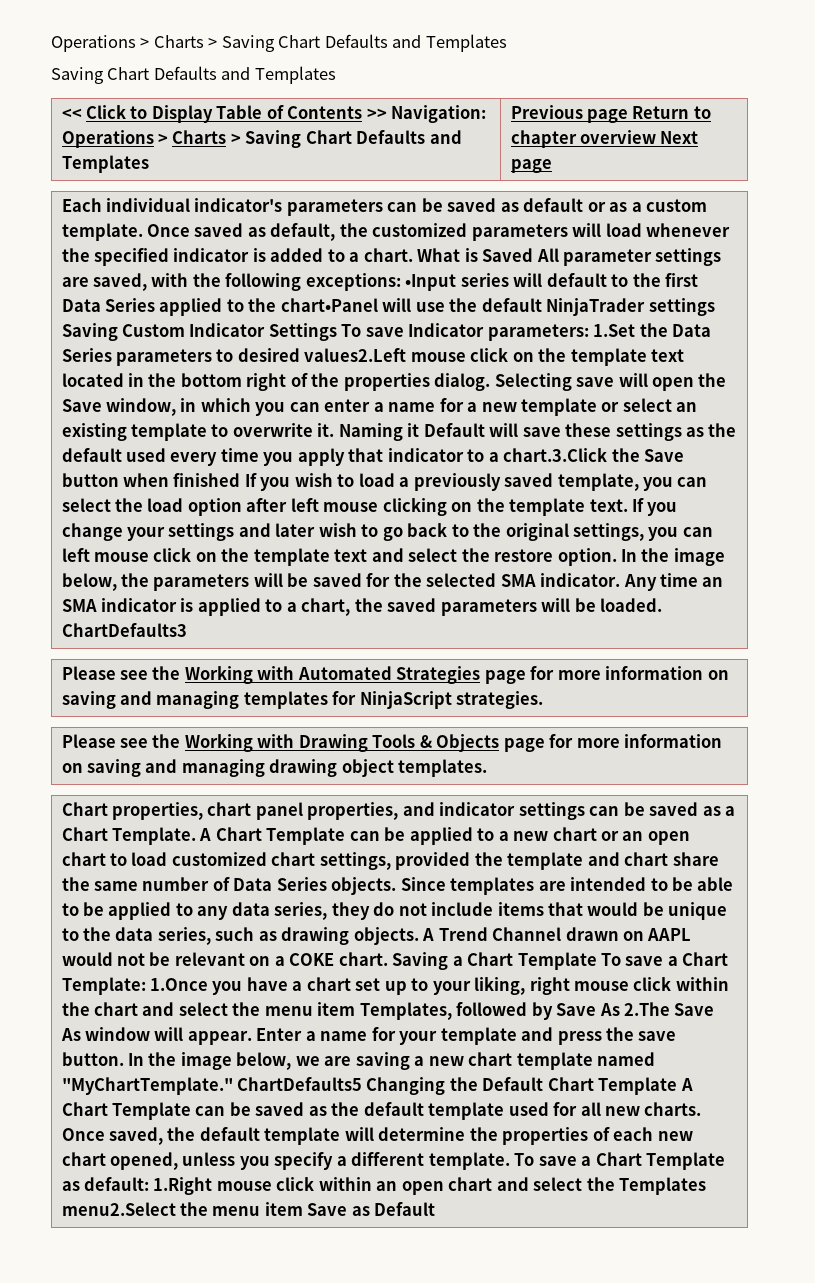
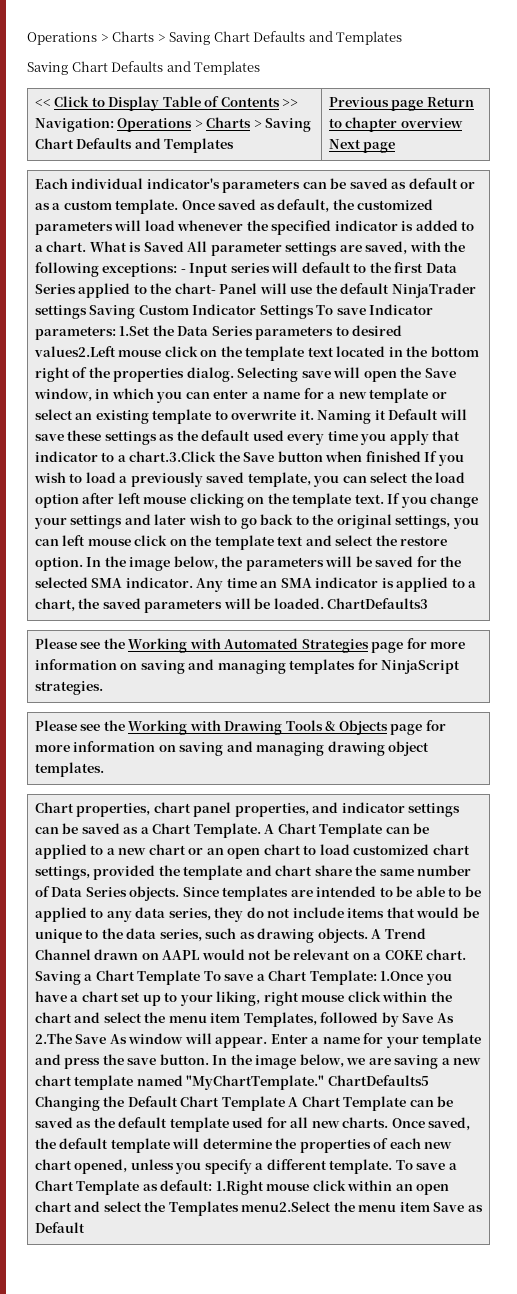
[405,274,457,291] •Input -> [180,263,229,277] - Input
[280,298,378,312] chart•Panel -> [174,283,258,294] chart- Panel

